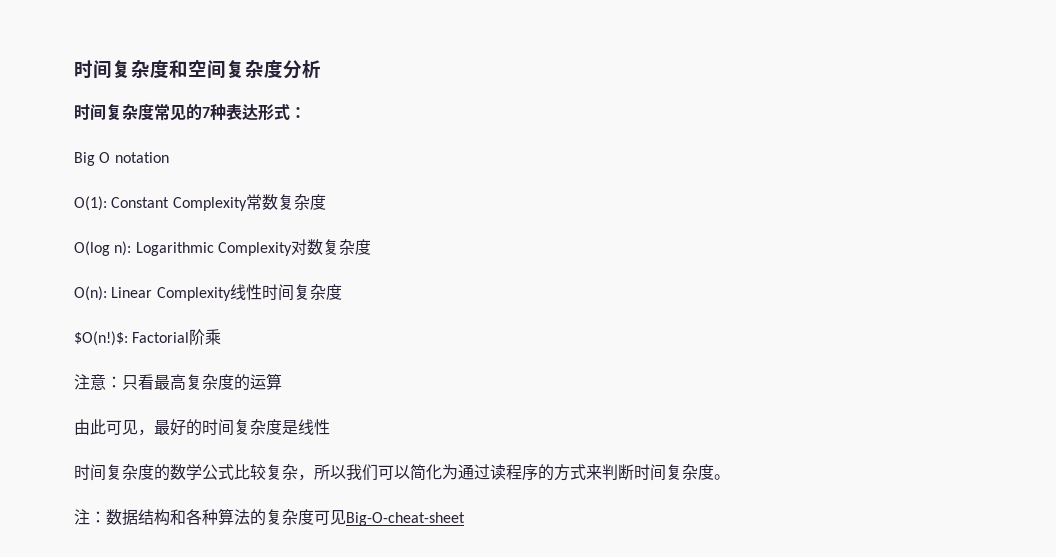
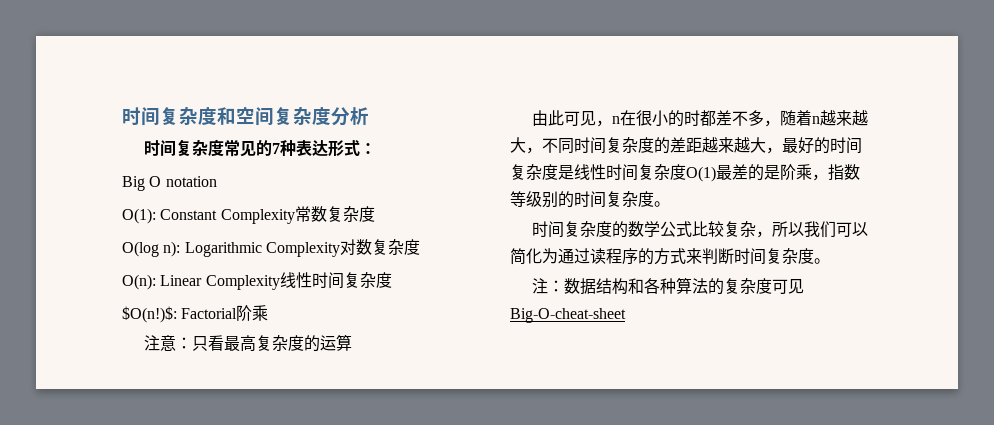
(154, 432) none -> [611,110,868,127] [510,137,782,154] n在很小的时都差不多，随着n越来越大，不同时间复杂度的差距越来越大，
(330, 427) none -> [606,164,860,182] [510,191,670,208] 时间复杂度O(1)最差的是阶乘，指数等级别的时间复杂度。

